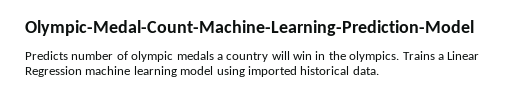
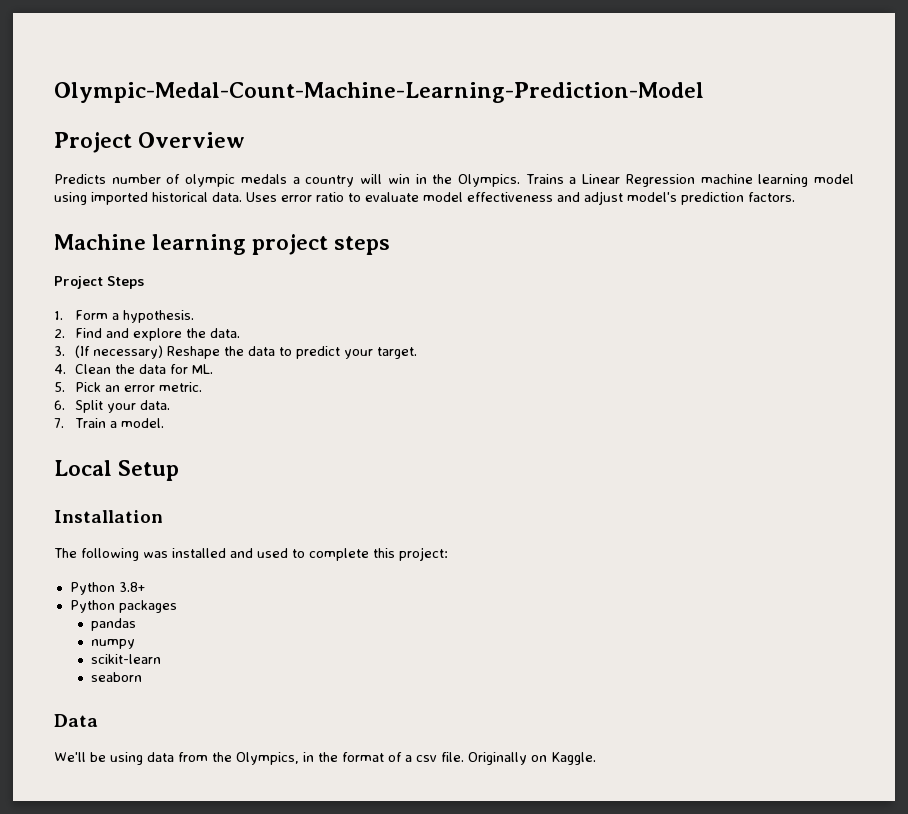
(474, 28) none -> [54,132,246,153] // Project Overview
[349,51,400,62] olympics. -> [457,174,520,187] Olympics.
(379, 70) none -> [246,191,795,205] [54,234,391,255] [54,276,144,289] [54,310,195,323] [54,328,241,341] [54,345,418,359] [54,364,214,374] [54,382,203,392] [54,400,171,413] [54,418,165,428] [54,460,180,481] [54,510,163,523] [54,547,448,561] [69,582,145,595] [69,600,177,613] [91,618,137,631] [91,639,136,649] [91,654,162,664] [91,672,143,682] [54,714,98,727] [54,752,596,765] Uses error ratio to evaluate model effectiveness and adjust model's prediction factors. // Machine learning project steps // Project Steps // 1. Form a hypothesis. // 2. Find and explore the data. // 3. (If necessary) Reshape the data to predict your target. // 4. Clean the data for ML. // 5. Pick an error metric. // 6. Split your data. // 7. Train a model. // Local Setup // Installation // The following was installed and used to complete this project: // Python 3.8+ // Python packages // pandas // numpy // scikit-learn // seaborn // Data // We'll be using data from the Olympics, in the format of a csv file. Originally on Kaggle.

